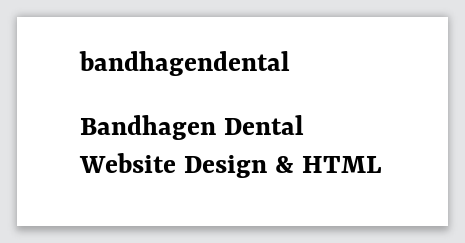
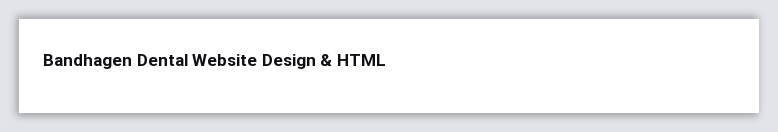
[79,51,290,76] bandhagendental // -> (43, 61) none

